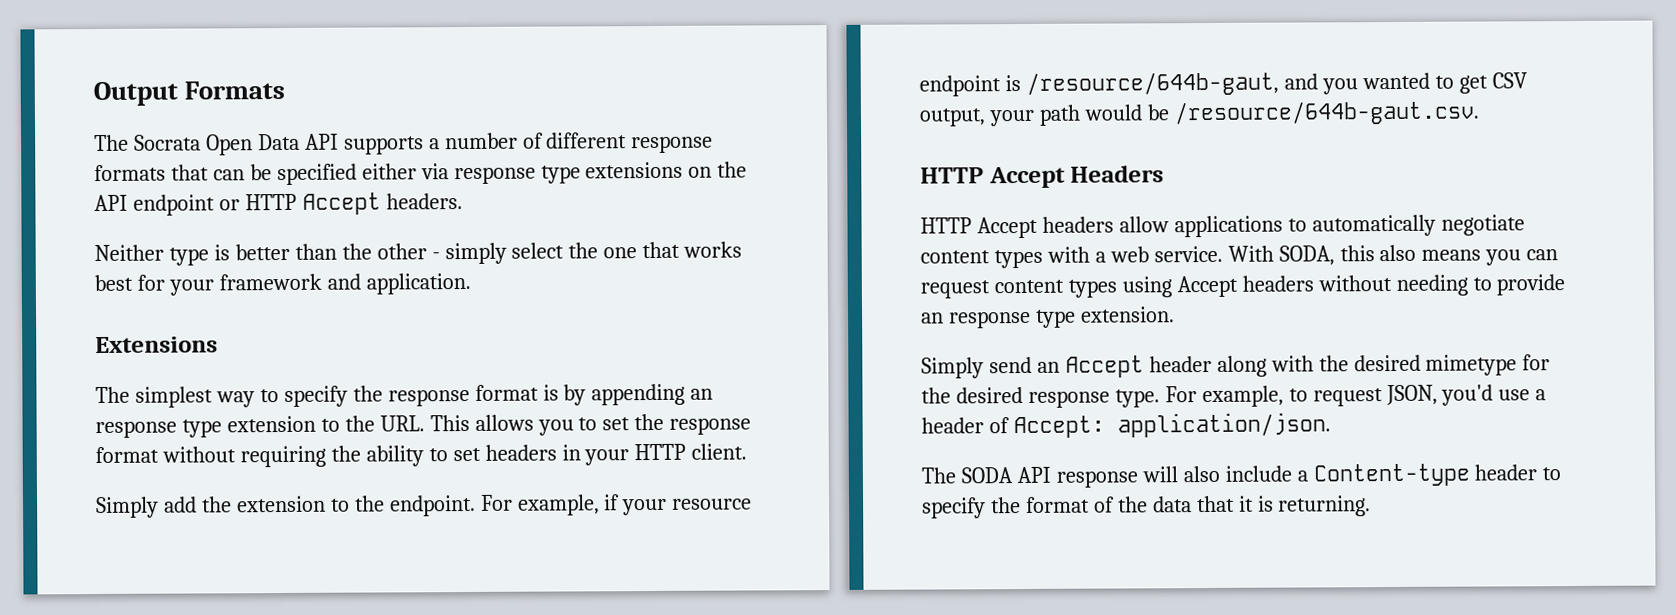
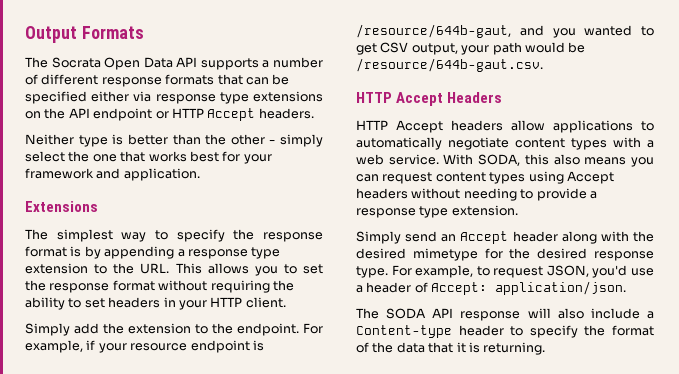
[690,388,714,400] an -> [177,249,185,257] a
[921,312,944,324] an -> [589,191,597,199] a

